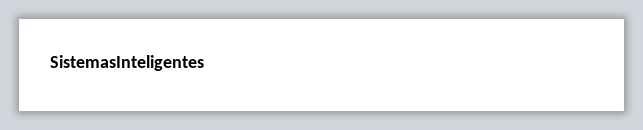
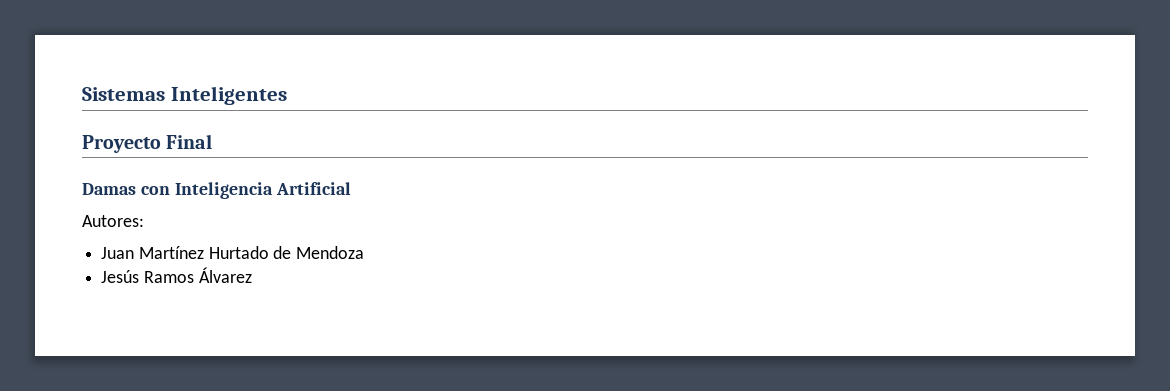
[50,55,204,71] SistemasInteligentes -> [82,86,287,105] [82,134,213,153] [82,182,351,199] [82,215,144,227] [101,246,365,259] [101,267,252,283] Sistemas Inteligentes // Proyecto Final // Damas con Inteligencia Artificial // Autores: // Juan Martínez Hurtado de Mendoza // Jesús Ramos Álvarez

